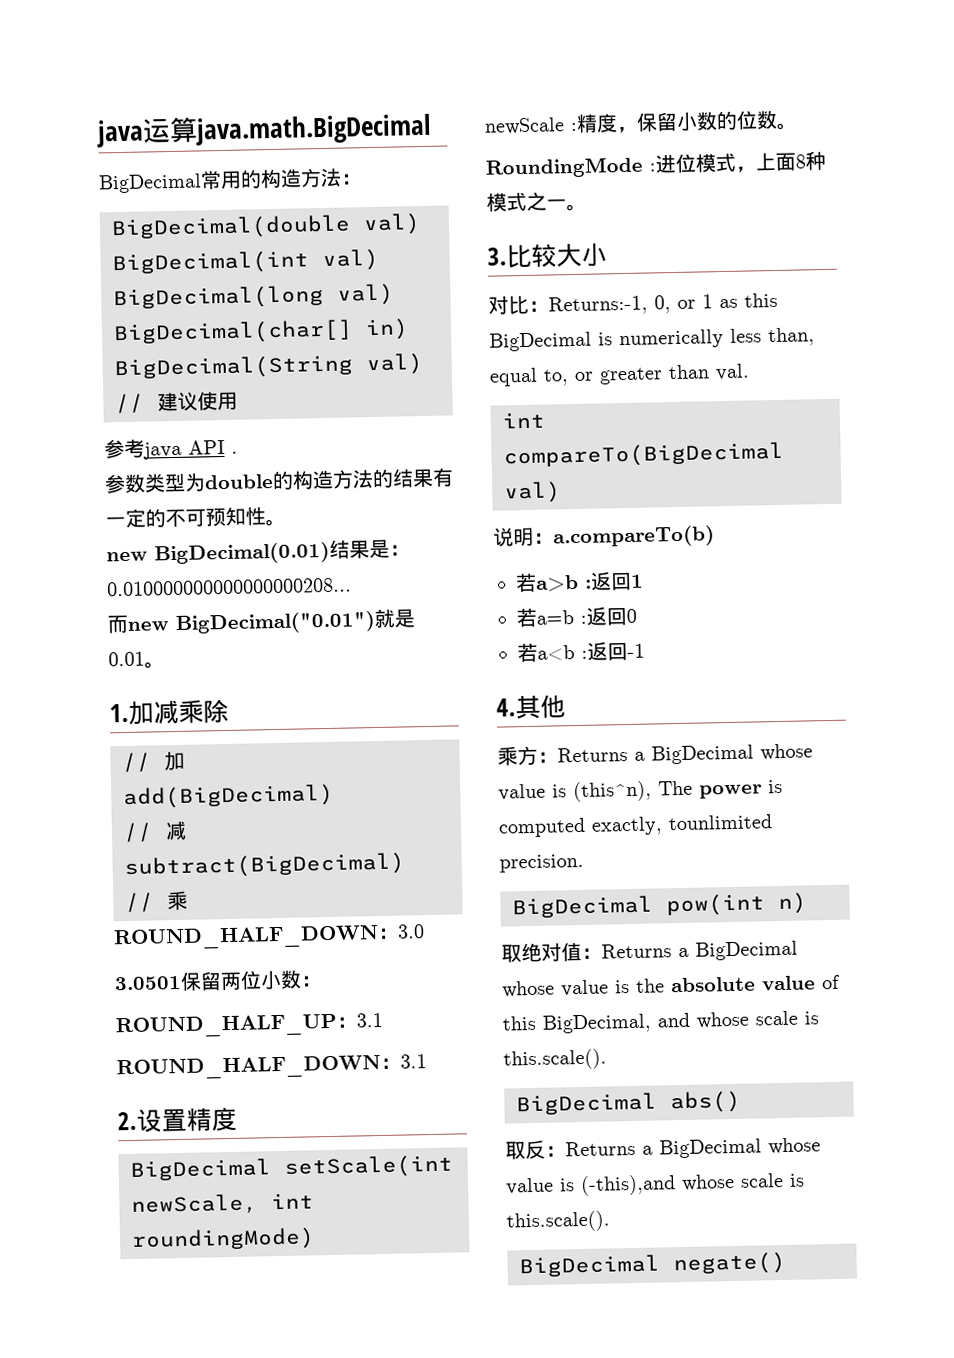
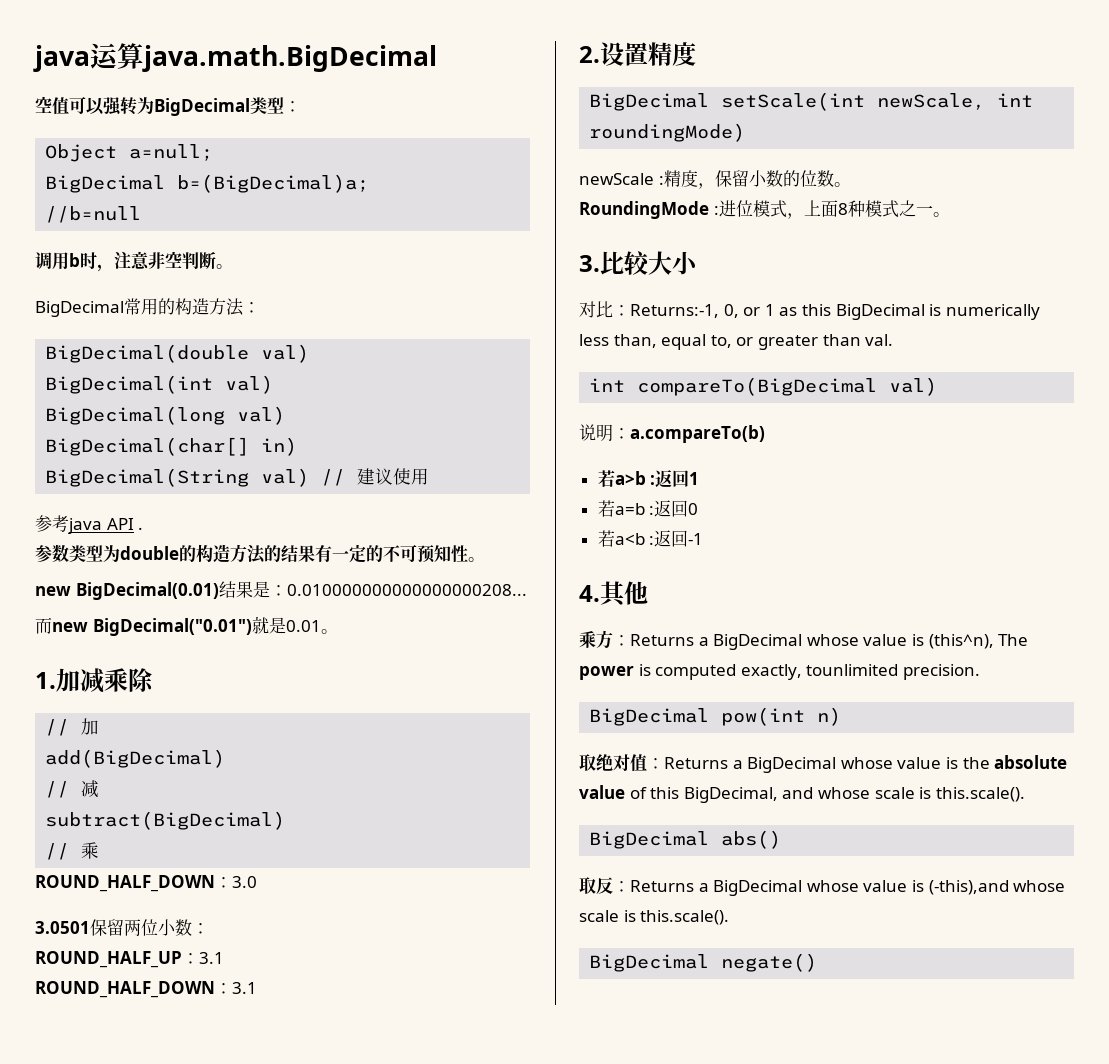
(431, 129) none -> [35,96,301,116] [45,144,214,162] [45,174,370,193] [45,206,142,223] [35,251,233,272] // 空值可以强转为BigDecimal类型： // Object a=null; // BigDecimal b=(BigDecimal)a; // //b=null // 调用b时，注意非空判断。

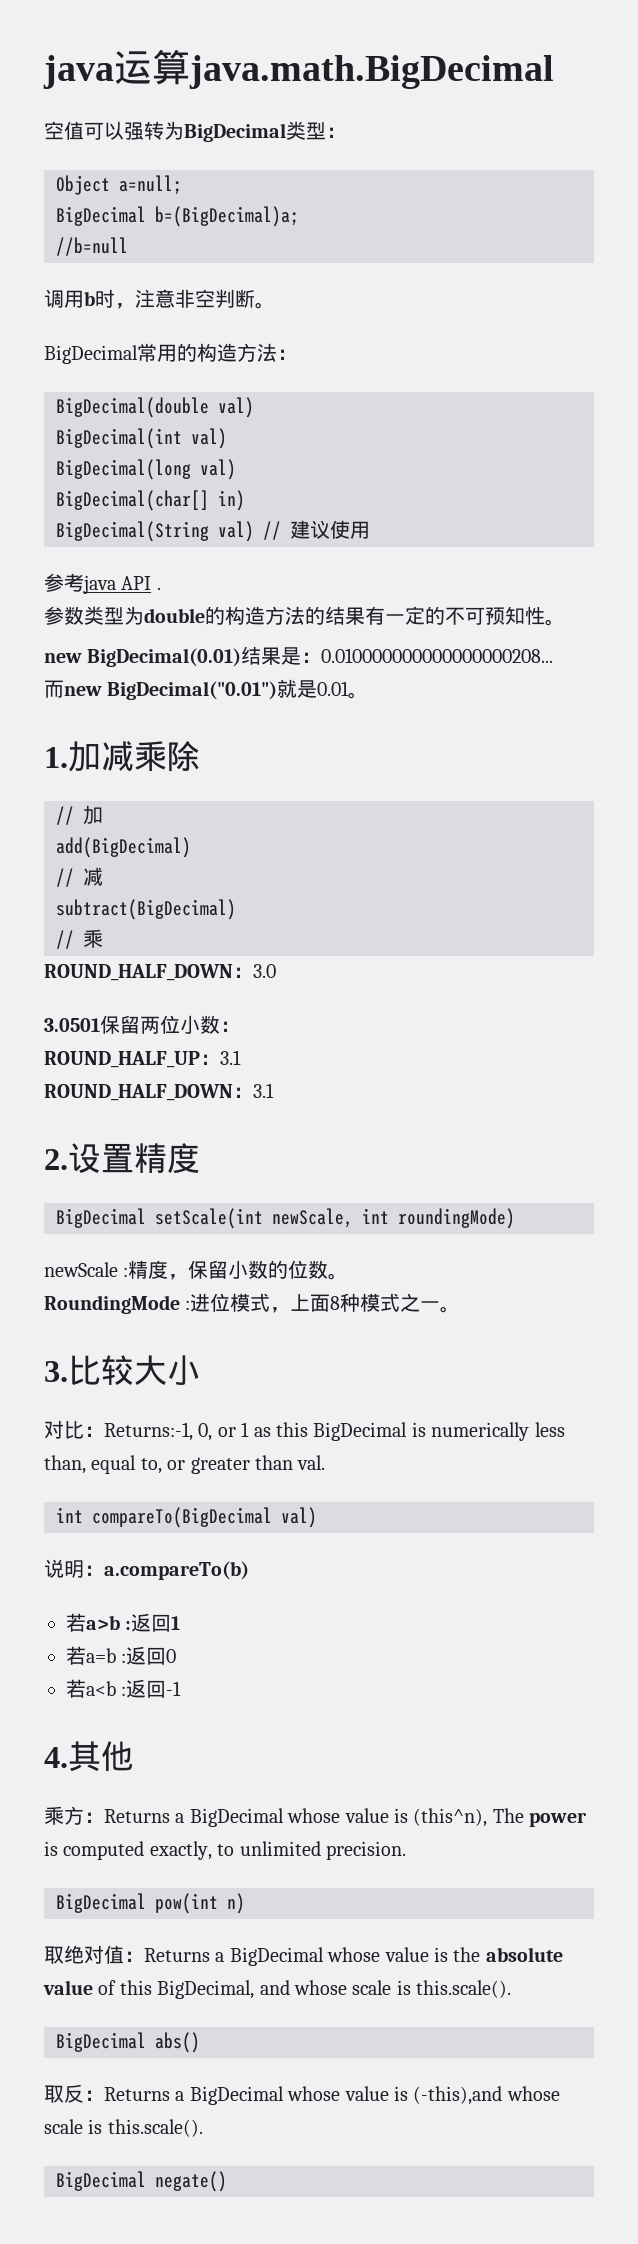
[806,664,899,676] tounlimited -> [217,1841,321,1856] to unlimited

